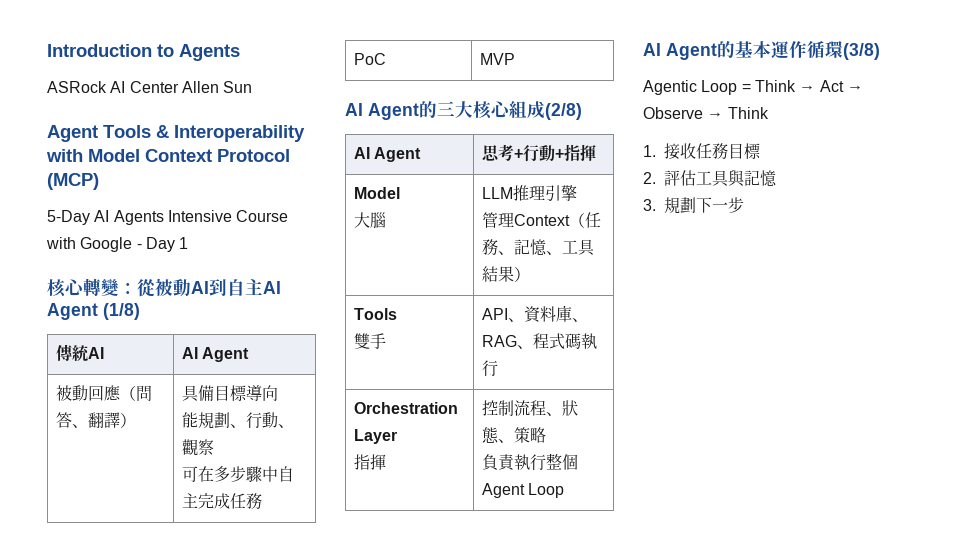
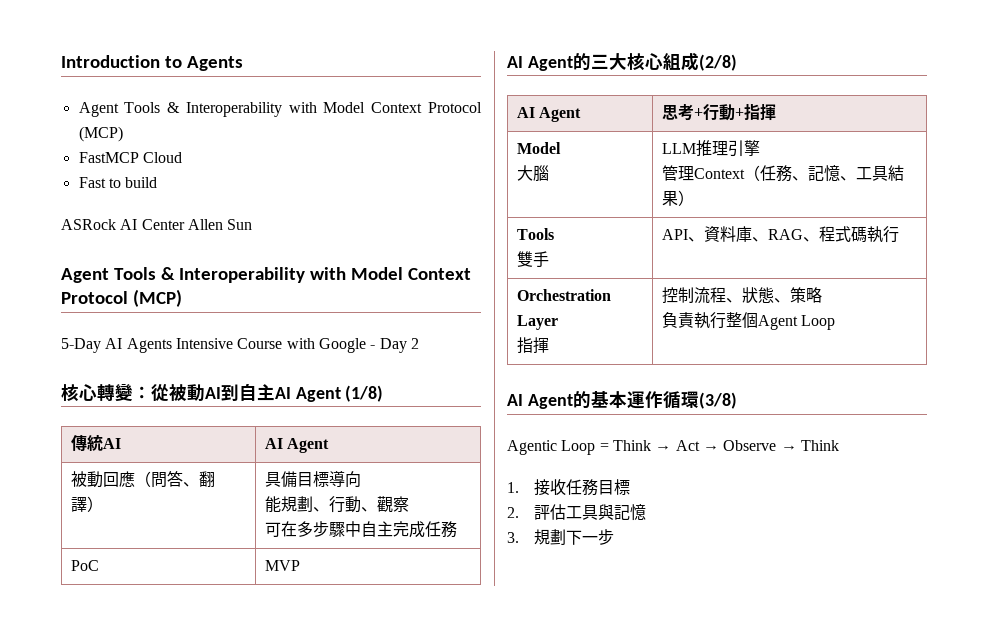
(240, 52) none -> [78,102,482,117] [78,126,123,142] [78,152,182,163] [78,177,158,188] // Agent Tools & Interoperability with Model Context Protocol (MCP) // FastMCP Cloud // Fast to build
[179,237,189,249] 1 -> [410,338,419,349] 2

